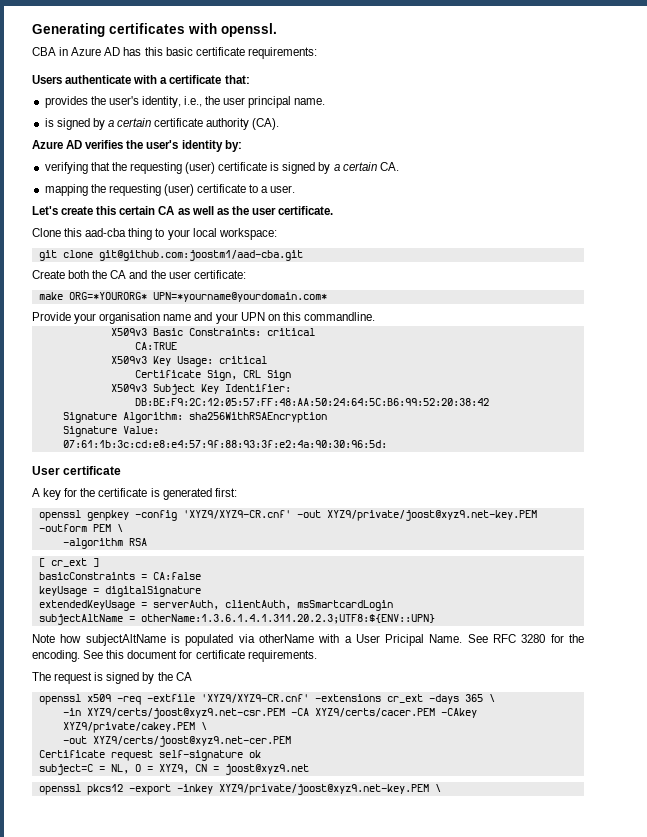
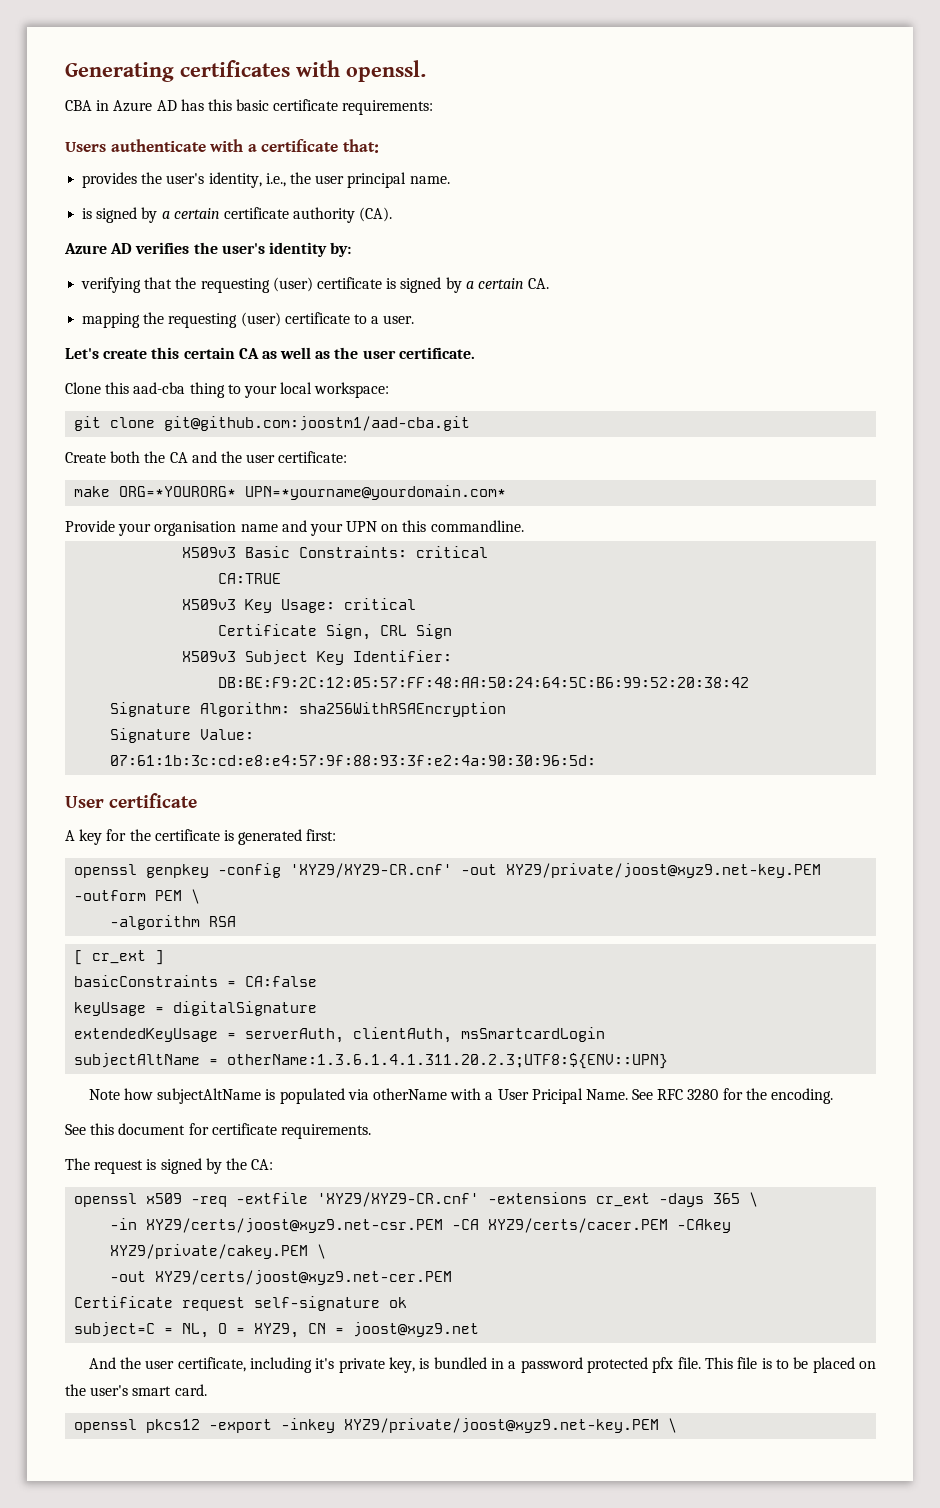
(80, 656) none -> (833, 1096) //
[175,672,192,681] CA -> [251,1159,274,1170] CA:
(309, 769) none -> [88,1357,876,1373] [65,1384,207,1396] // And the user certificate, including it's private key, is bundled in a password protected pfx file. This file is to be placed on the user's smart card.

